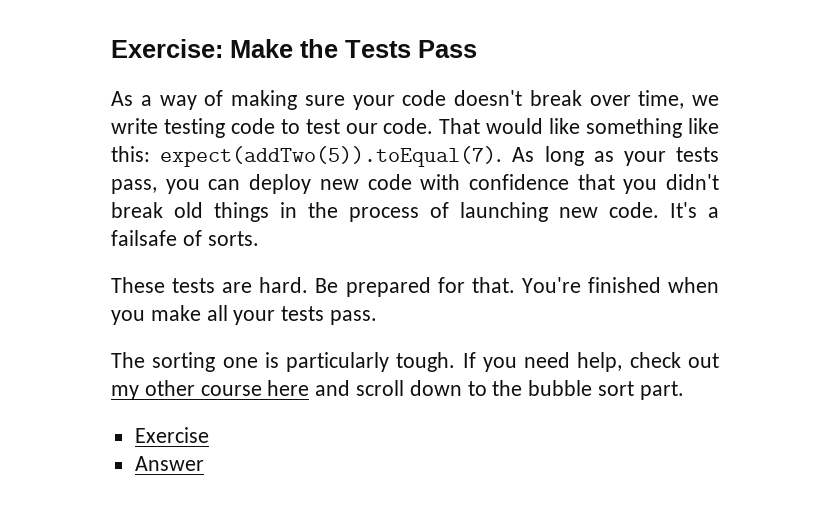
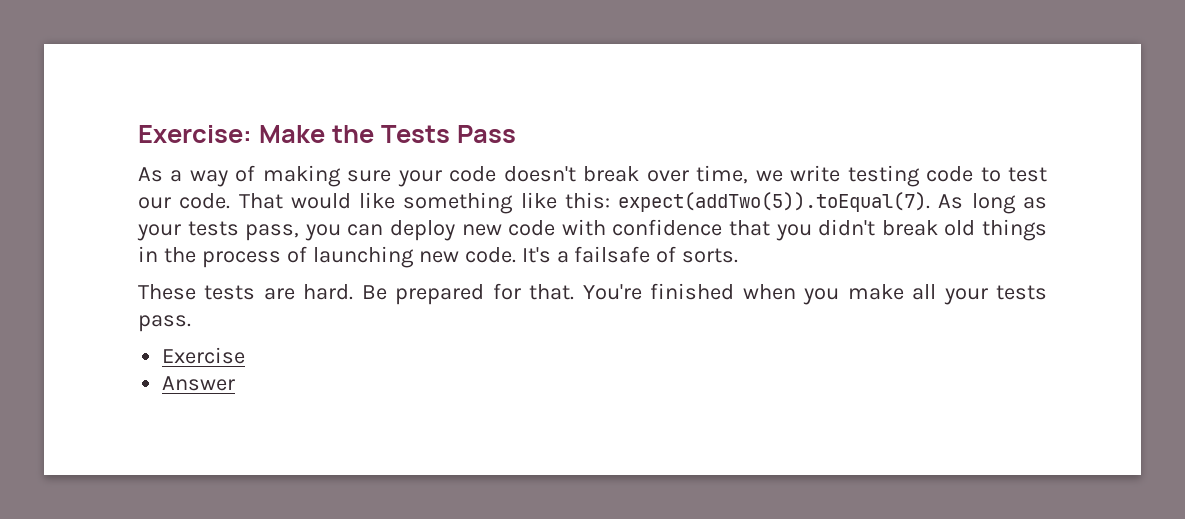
[111,352,719,372] [111,380,684,400] // The sorting one is particularly tough. If you need help, check out my other course here and scroll down to the bubble sort part. -> (191, 323) none

